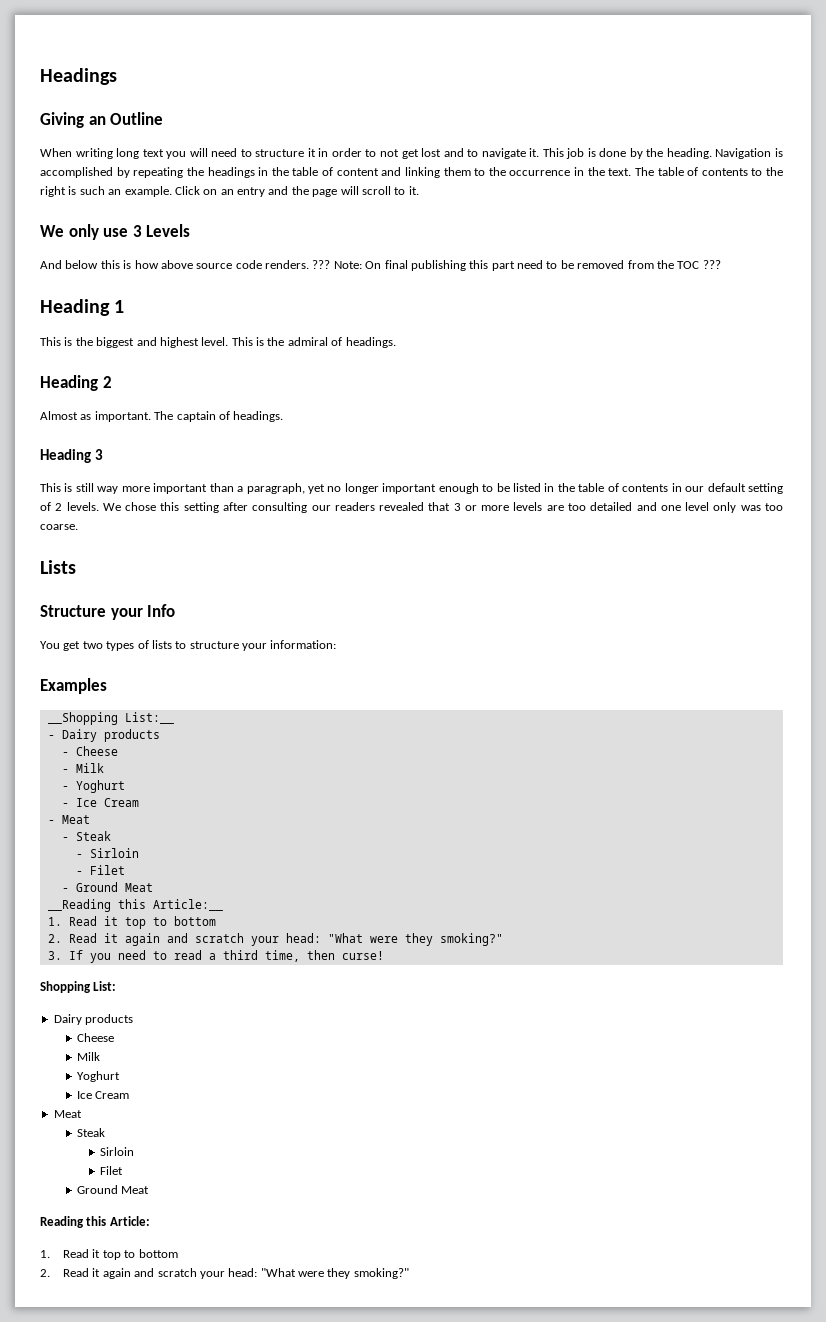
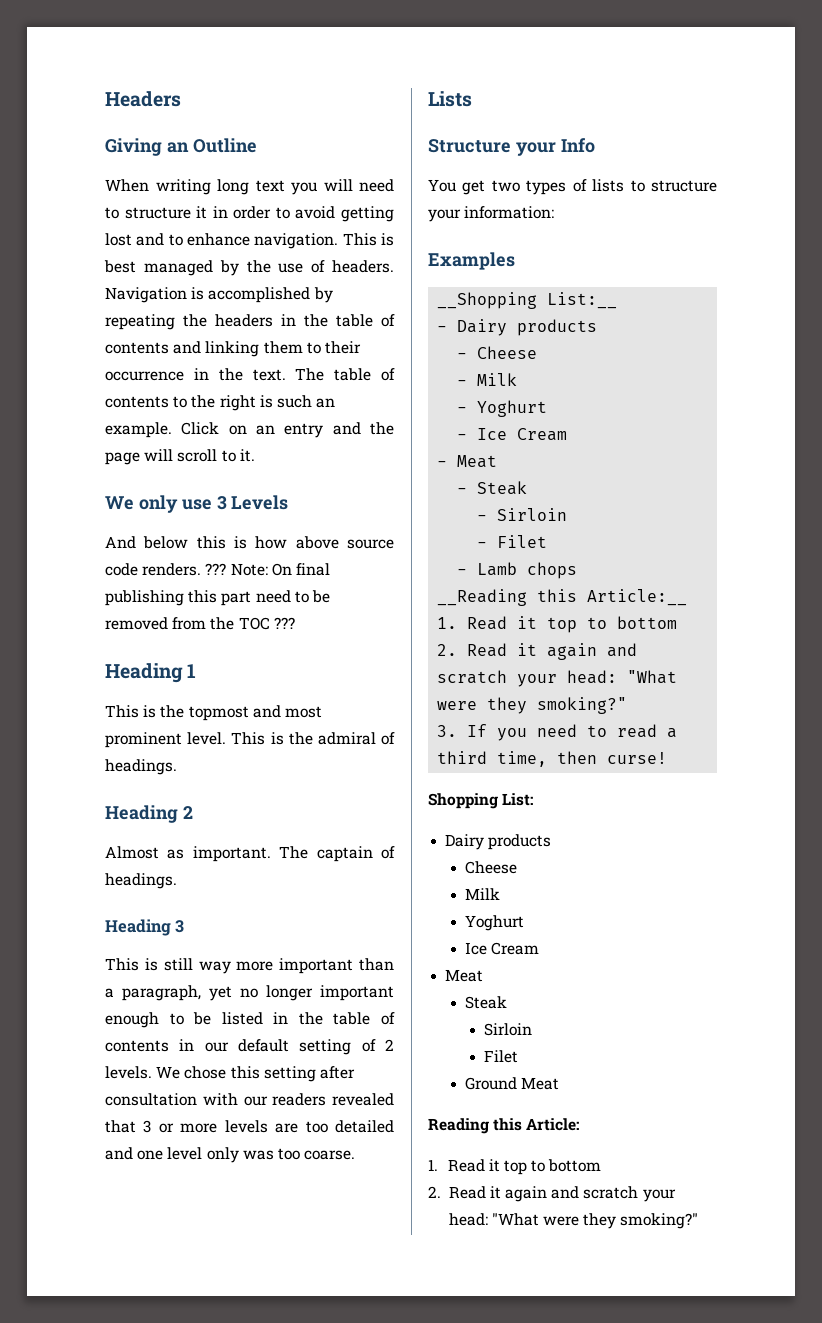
[40,68,117,85] Headings -> [105,91,181,107] Headers
[379,149,419,159] not get -> [295,206,394,222] avoid getting
[481,148,712,159] navigate it. This job is done by the heading. -> [187,233,394,249] [104,260,394,276] enhance navigation. This is best managed by the use of headers.
[207,167,379,178] headings in the table of content -> [215,314,395,327] [105,342,169,354] headers in the table of contents
[488,167,506,176] the -> [324,341,361,354] their
[96,337,199,348] biggest and highest -> [188,705,322,721] [105,732,182,748] topmost and most prominent
[252,502,308,513] consulting -> [105,1093,238,1106] consultation with
[75,882,153,892] Ground Meat -> [477,562,578,579] Lamb chops

